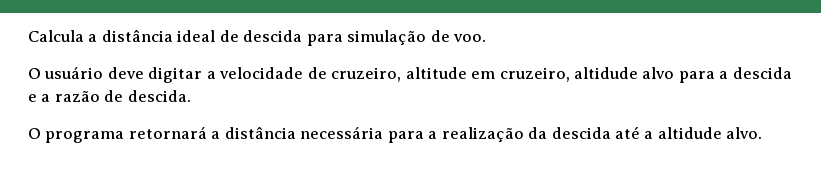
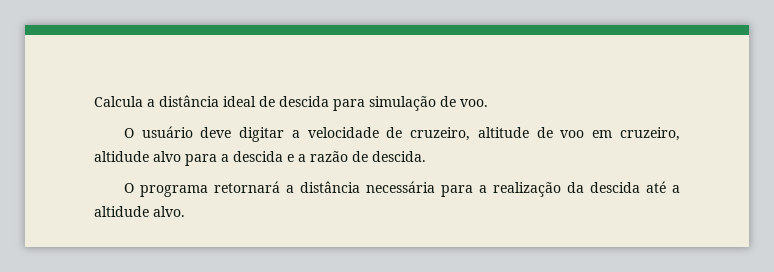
(467, 73) none -> [536,127,585,138] de voo

